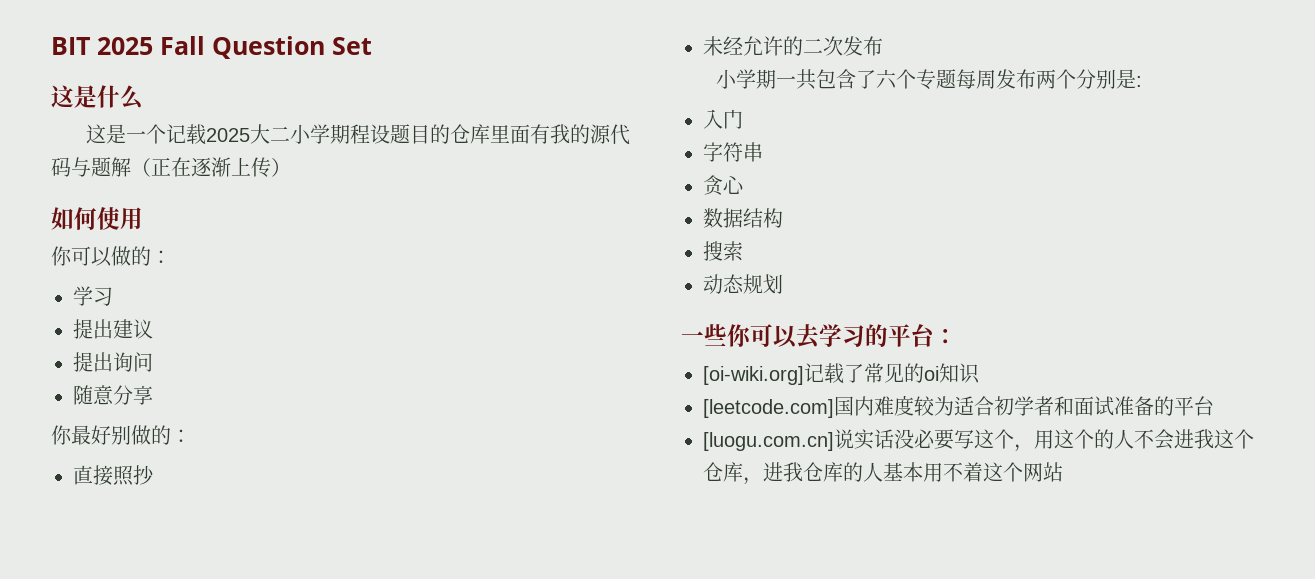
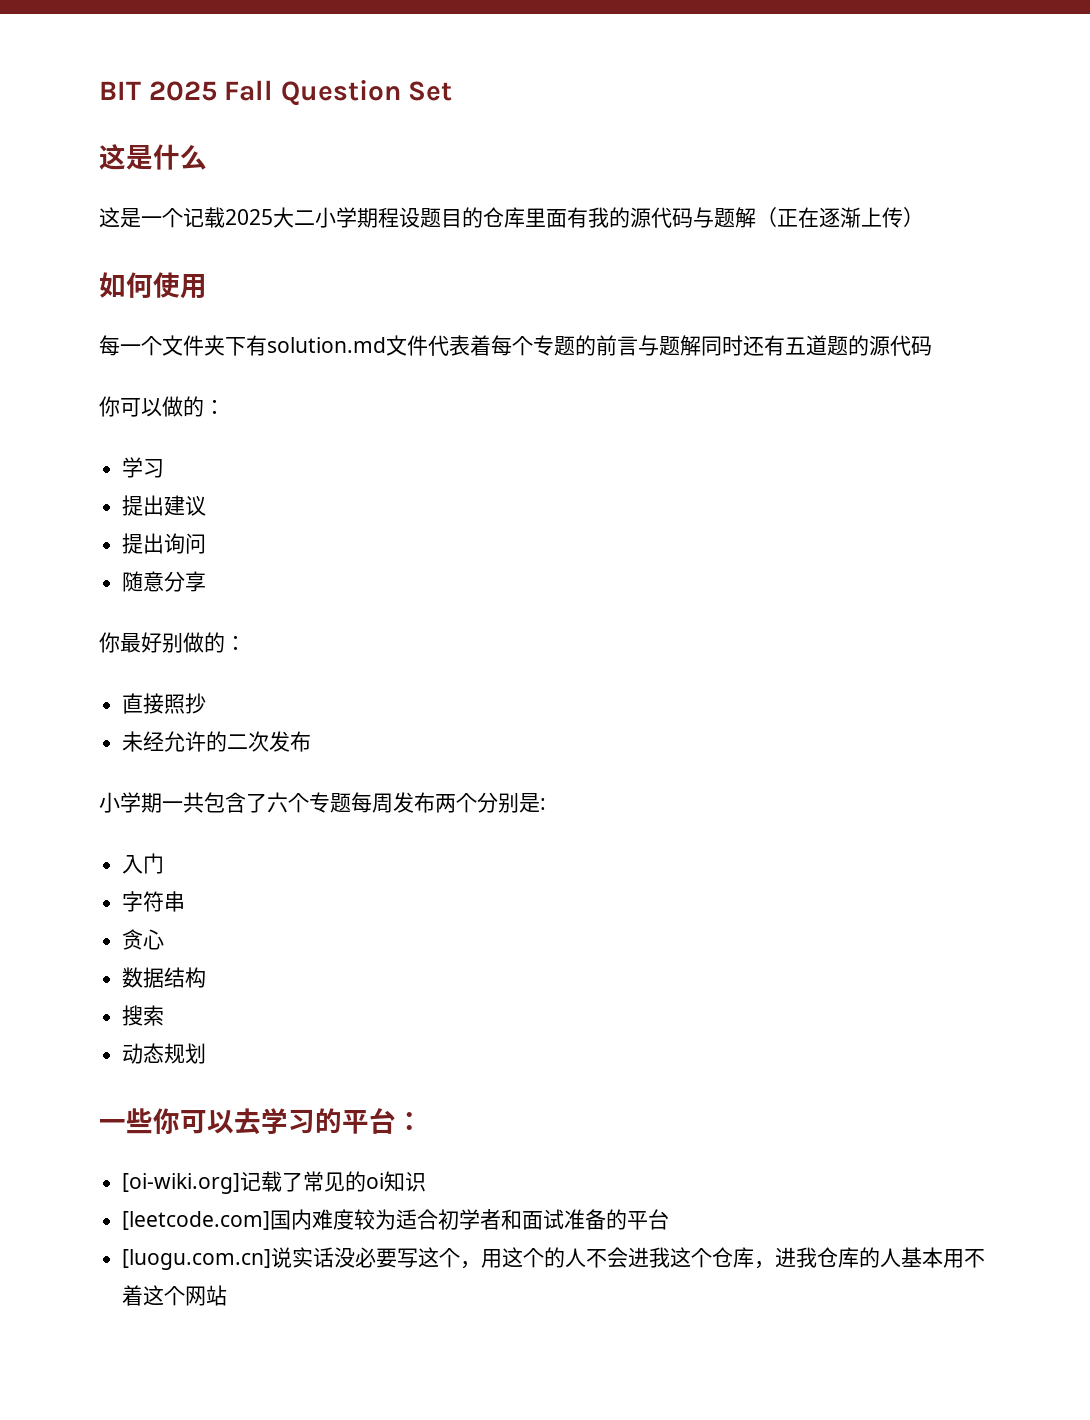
(143, 218) none -> [99,335,932,356] // 每一个文件夹下有solution.md文件代表着每个专题的前言与题解同时还有五道题的源代码

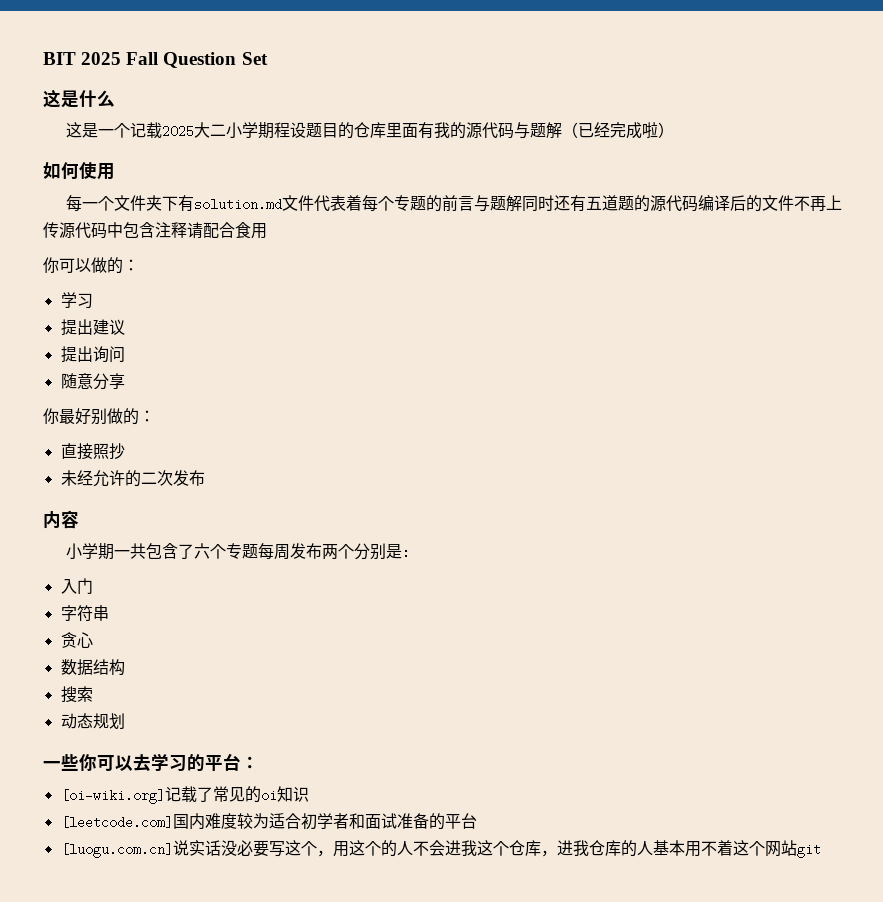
[777,207,903,228] 正在逐渐上传 -> [577,122,658,139] 已经完成啦
(932, 346) none -> [697,195,842,212] [43,222,267,239] 编译后的文件不再上传源代码中包含注释请配合食用
(312, 741) none -> [43,510,79,529] // 内容
(228, 1295) none -> [796,845,821,858] git

